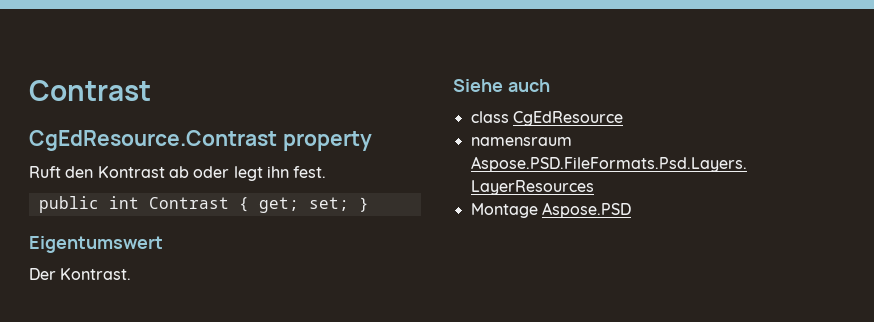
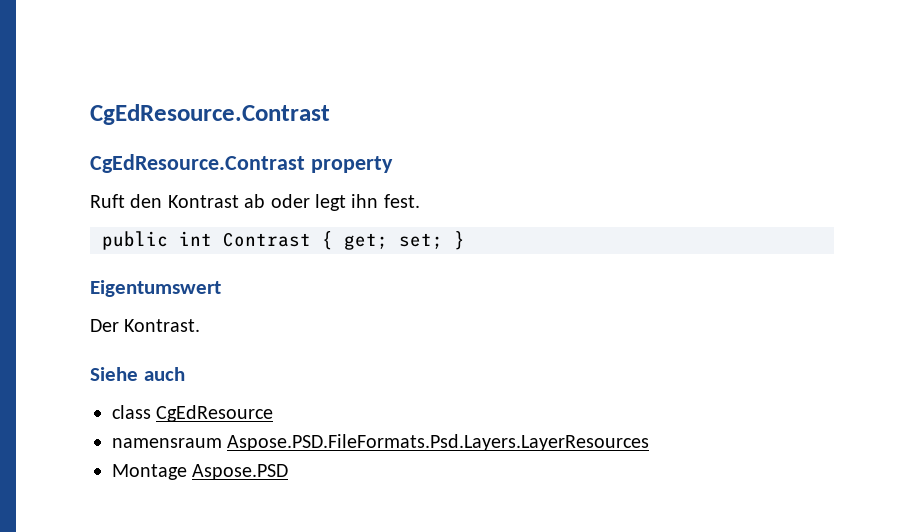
[29,80,151,101] Contrast -> [90,104,330,125] CgEdResource.Contrast

